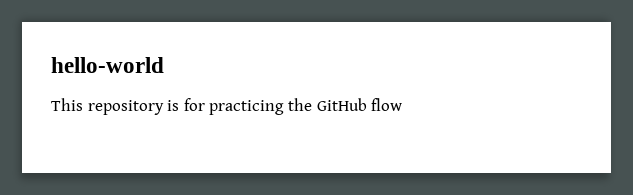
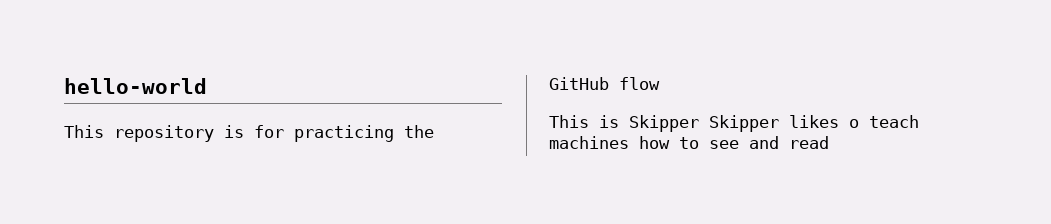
(403, 104) none -> [549,115,919,132] [549,136,829,149] // This is Skipper Skipper likes o teach machines how to see and read

